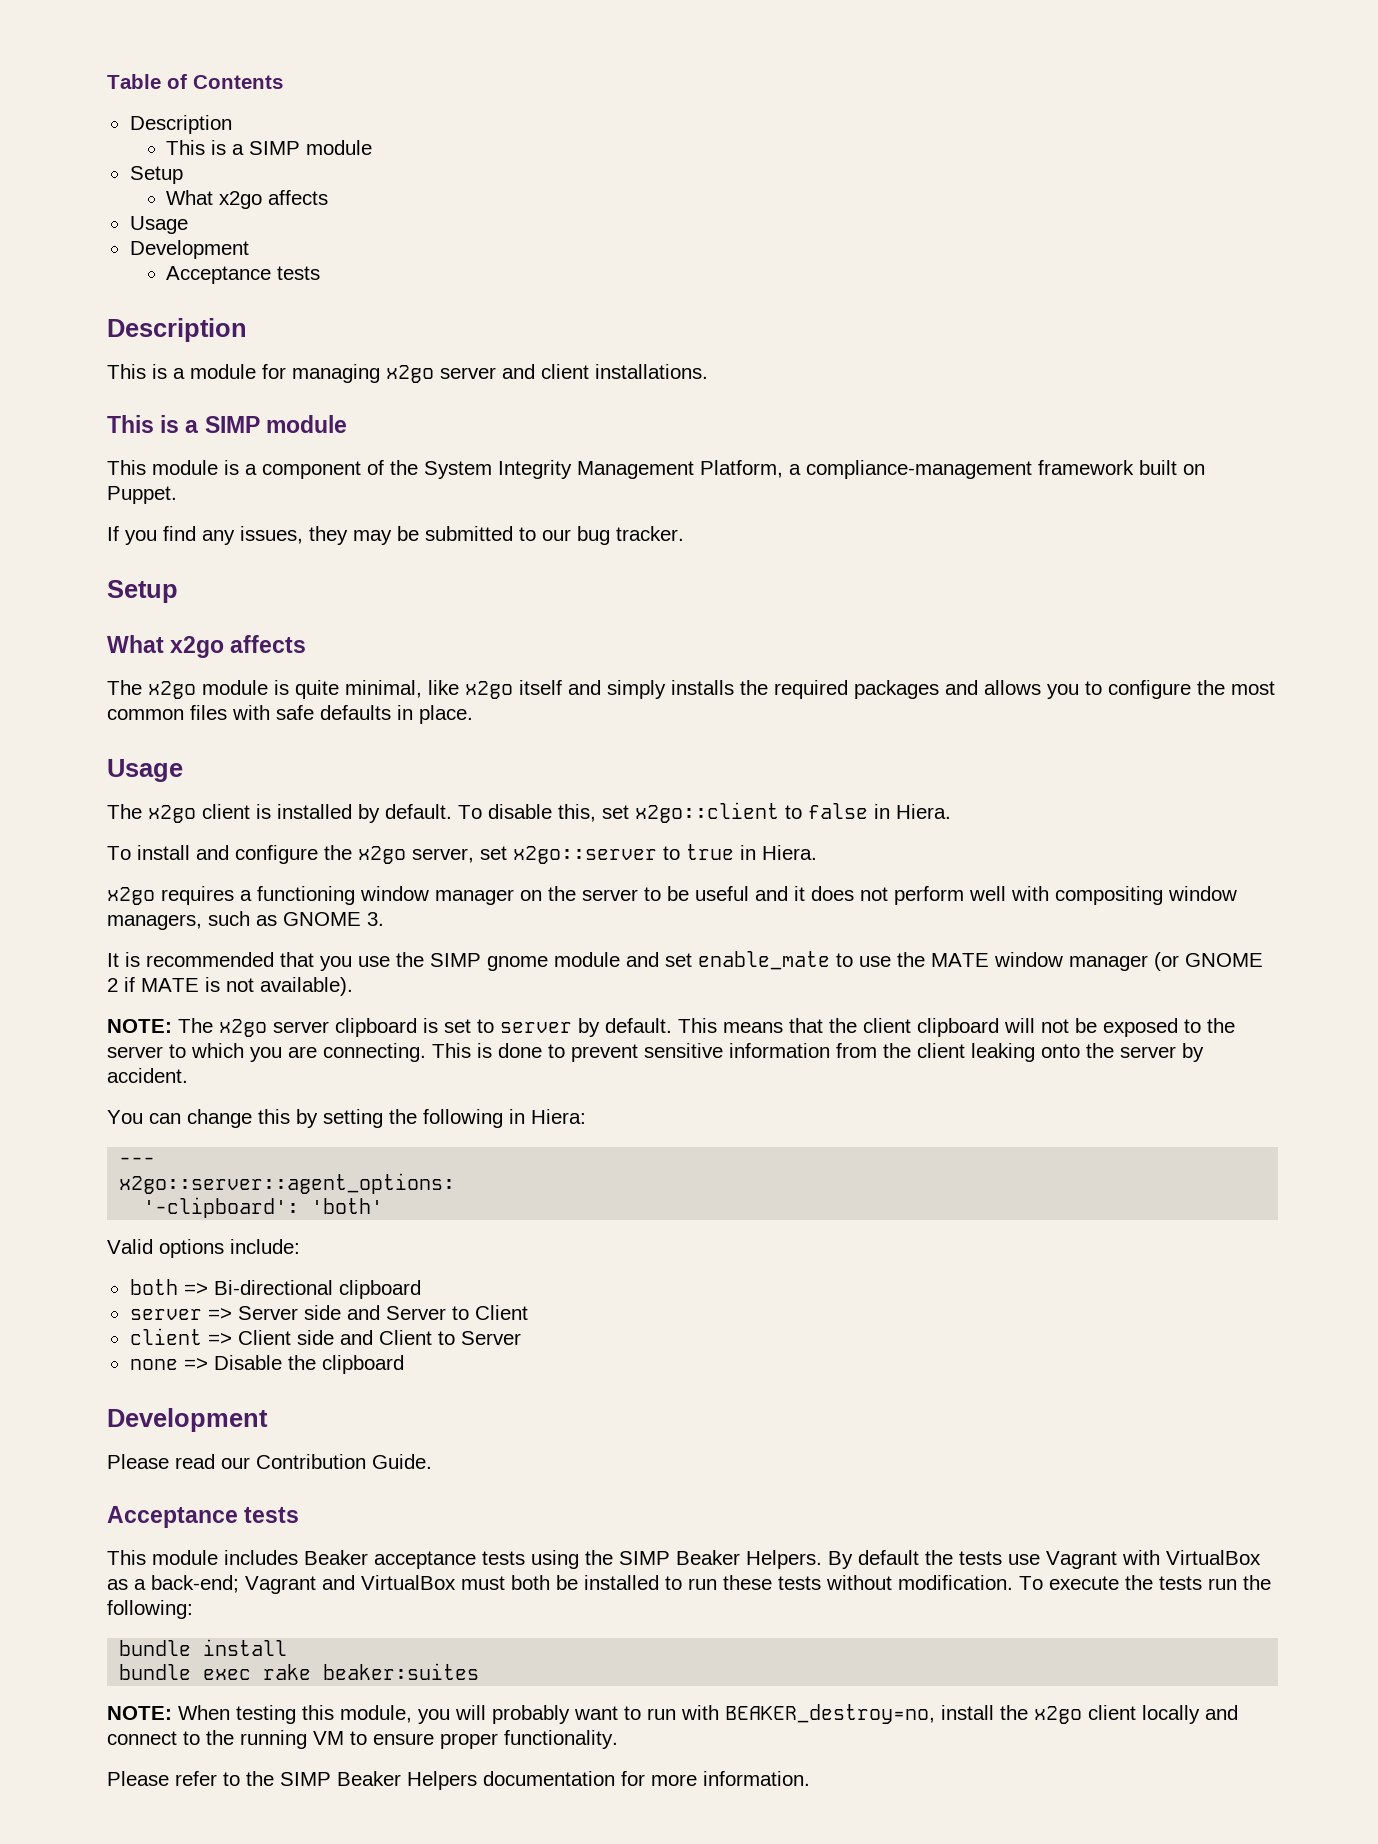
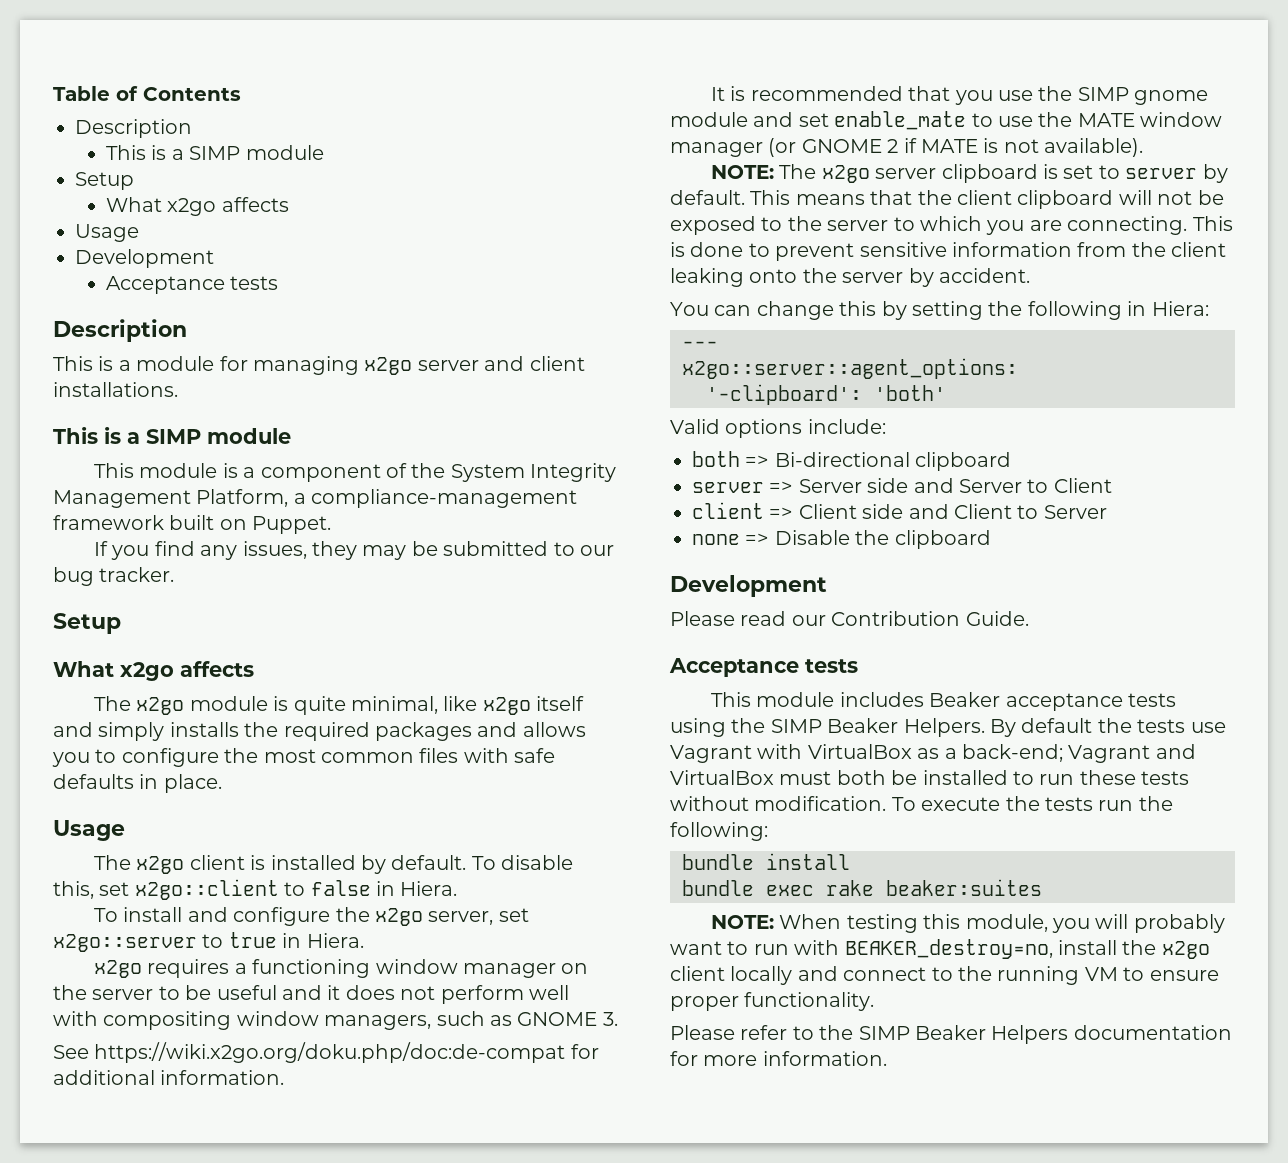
(384, 919) none -> [53,1042,599,1063] [53,1070,285,1085] // See https://wiki.x2go.org/doku.php/doc:de-compat for additional information.

